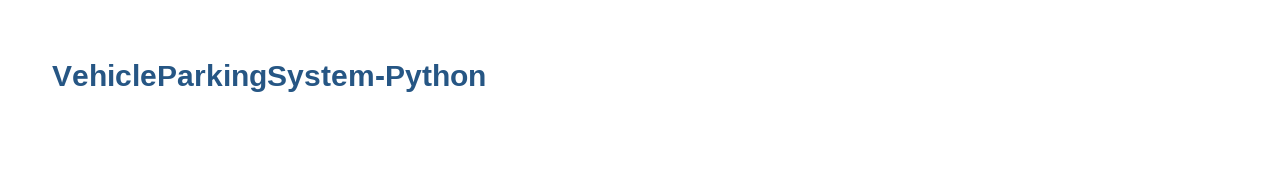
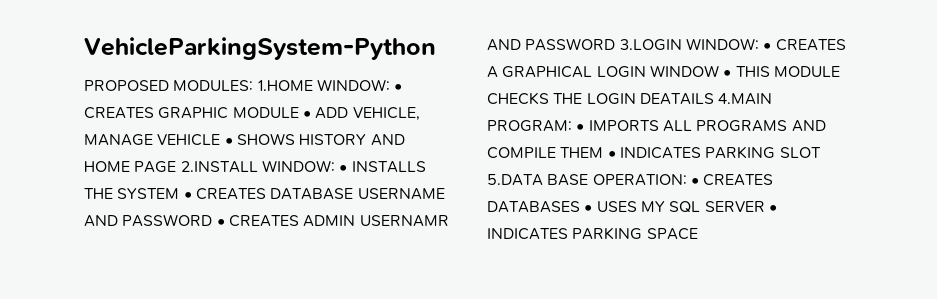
(486, 78) none -> [84,79,403,91] [84,107,420,121] [84,133,405,146] [84,160,426,173] [84,188,445,200] [84,214,449,227] [487,38,846,51] [487,65,840,78] [487,92,773,105] [487,120,826,132] [487,146,821,159] [487,174,774,186] [487,201,777,213] [487,227,698,240] // PROPOSED MODULES: 1.HOME WINDOW: • CREATES GRAPHIC MODULE • ADD VEHICLE, MANAGE VEHICLE • SHOWS HISTORY AND HOME PAGE 2.INSTALL WINDOW: • INSTALLS THE SYSTEM • CREATES DATABASE USERNAME AND PASSWORD • CREATES ADMIN USERNAMR AND PASSWORD 3.LOGIN WINDOW: • CREATES A GRAPHICAL LOGIN WINDOW • THIS MODULE CHECKS THE LOGIN DEATAILS 4.MAIN PROGRAM: • IMPORTS ALL PROGRAMS AND COMPILE THEM • INDICATES PARKING SLOT 5.DATA BASE OPERATION: • CREATES DATABASES • USES MY SQL SERVER • INDICATES PARKING SPACE

